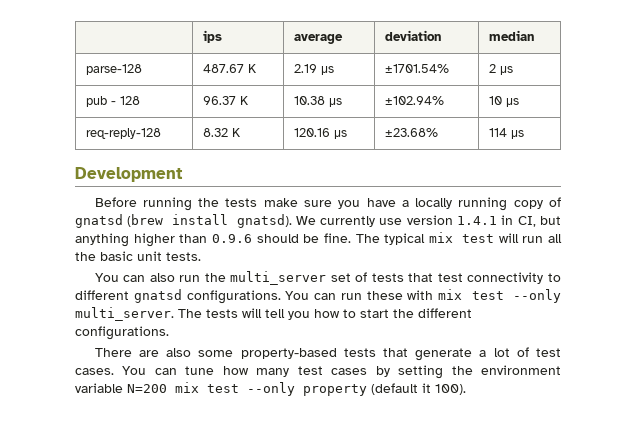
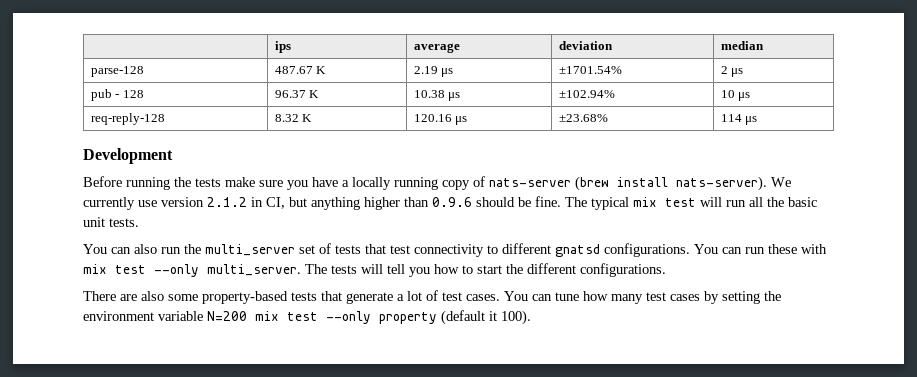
[75,214,123,228] gnatsd -> [489,178,571,187] nats-server
[236,214,292,228] gnatsd). -> [676,176,767,191] nats-server).
[457,216,498,225] 1.4.1 -> [207,197,247,207] 2.1.2

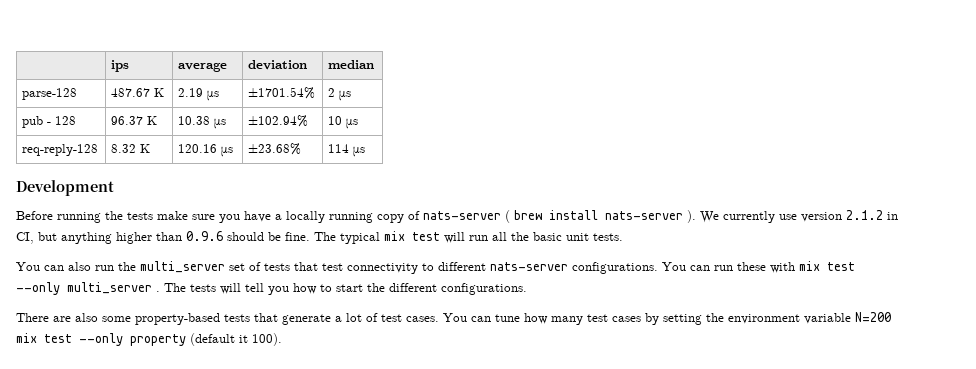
[575,176,767,191] (brew install nats-server). -> [505,210,696,223] ( brew install nats-server ).
[555,244,600,257] gnatsd -> [490,262,568,271] nats-server
[207,264,301,276] multi_server. -> [67,282,160,294] multi_server .

